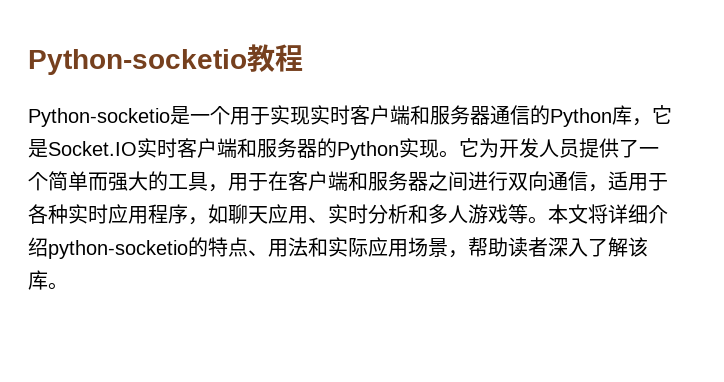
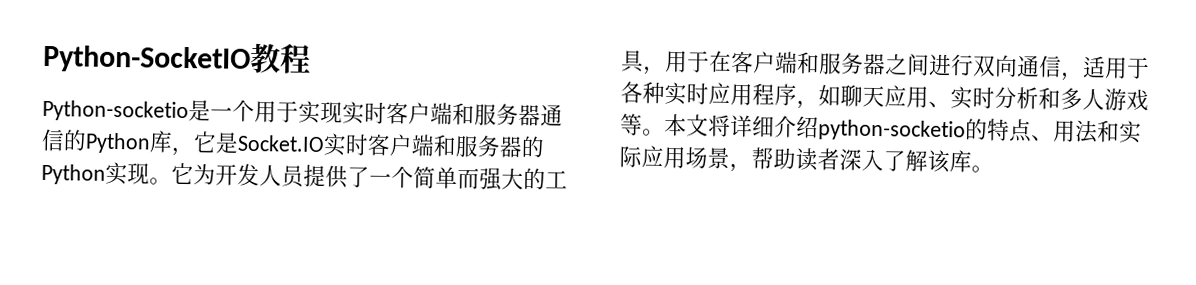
[28,49,247,75] Python-socketio -> [42,44,251,74] Python-SocketIO

